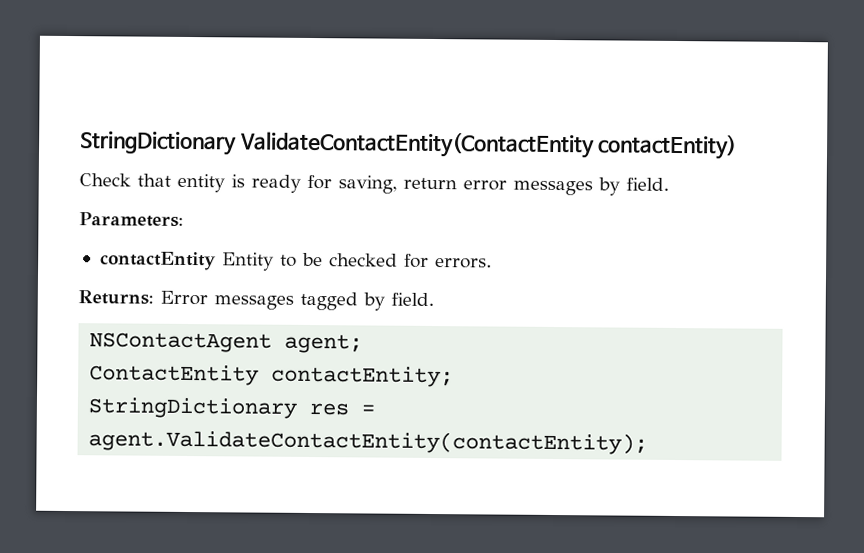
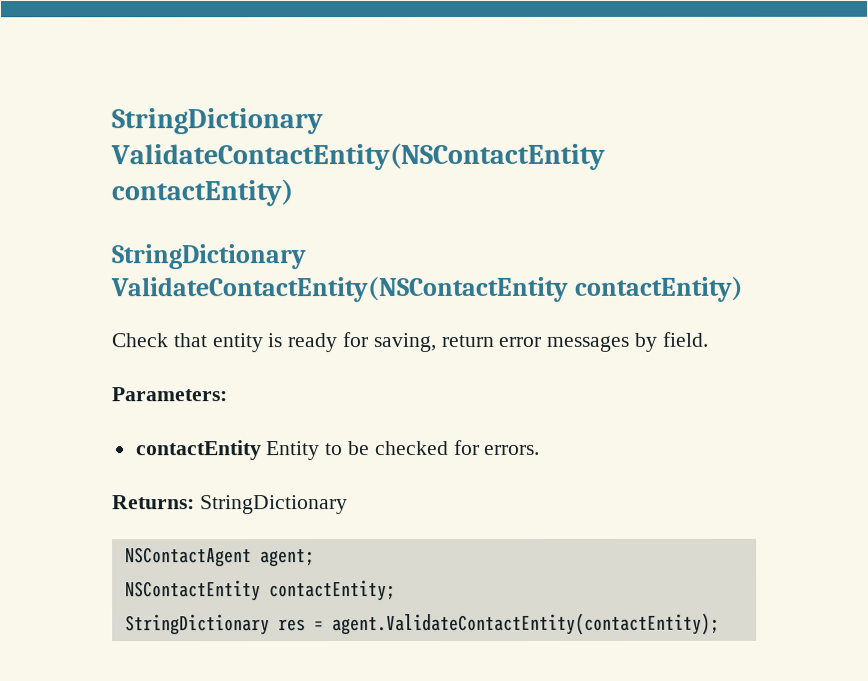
[79,130,595,159] StringDictionary ValidateContactEntity(ContactEntity -> [111,108,323,135] [110,142,605,171] [111,179,293,207] [111,244,306,270] [110,276,568,303] StringDictionary ValidateContactEntity(NSContactEntity contactEntity) // StringDictionary ValidateContactEntity(NSContactEntity
[160,290,434,311] Error messages tagged by field. -> [199,495,348,515] StringDictionary
[89,364,260,386] ContactEntity -> [124,580,261,602] NSContactEntity

